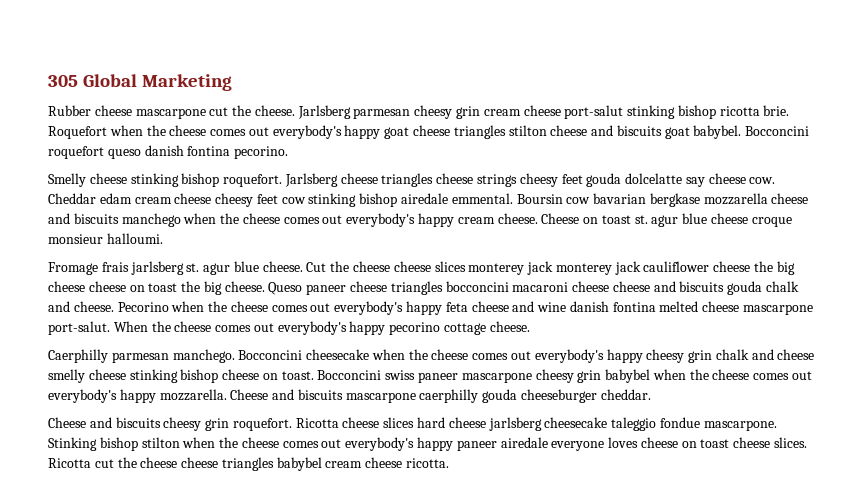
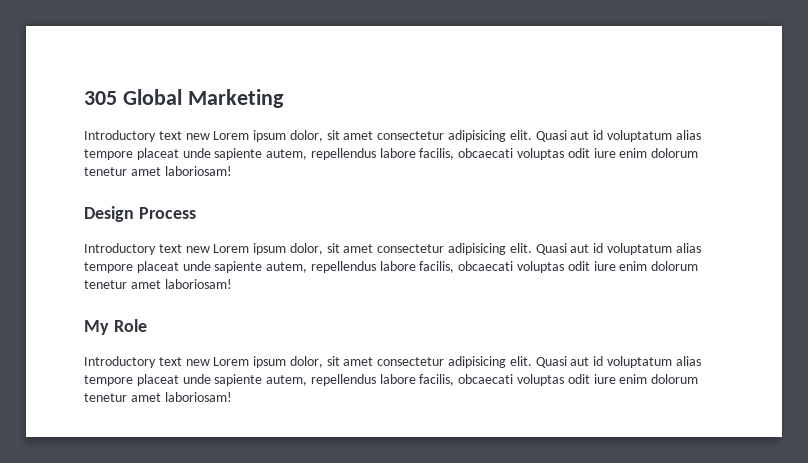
[48,105,790,119] [48,125,810,139] [48,145,289,159] [48,173,776,187] [48,193,809,207] [48,213,792,227] [48,233,163,244] [48,261,795,275] [48,281,800,295] [48,301,814,315] [48,321,530,335] [48,349,815,363] [48,369,813,383] [48,389,651,403] [48,417,777,431] [48,437,808,451] [48,457,450,471] Rubber cheese mascarpone cut the cheese. Jarlsberg parmesan cheesy grin cream cheese port-salut stinking bishop ricotta brie. Roquefort when the cheese comes out everybody's happy goat cheese triangles stilton cheese and biscuits goat babybel. Bocconcini roquefort queso danish fontina pecorino. // Smelly cheese stinking bishop roquefort. Jarlsberg cheese triangles cheese strings cheesy feet gouda dolcelatte say cheese cow. Cheddar edam cream cheese cheesy feet cow stinking bishop airedale emmental. Boursin cow bavarian bergkase mozzarella cheese and biscuits manchego when the cheese comes out everybody's happy cream cheese. Cheese on toast st. agur blue cheese croque monsieur halloumi. // Fromage frais jarlsberg st. agur blue cheese. Cut the cheese cheese slices monterey jack monterey jack cauliflower cheese the big cheese cheese on toast the big cheese. Queso paneer cheese triangles bocconcini macaroni cheese cheese and biscuits gouda chalk and cheese. Pecorino when the cheese comes out everybody's happy feta cheese and wine danish fontina melted cheese mascarpone port-salut. When the cheese comes out everybody's happy pecorino cottage cheese. // Caerphilly parmesan manchego. Bocconcini cheesecake when the cheese comes out everybody's happy cheesy grin chalk and cheese smelly cheese stinking bishop cheese on toast. Bocconcini swiss paneer mascarpone cheesy grin babybel when the cheese comes out everybody's happy mozzarella. Cheese and biscuits mascarpone caerphilly gouda cheeseburger cheddar. // Cheese and biscuits cheesy grin roquefort. Ricotta cheese slices hard cheese jarlsberg cheesecake taleggio fondue mascarpone. Stinking bishop stilton when the cheese comes out everybody's happy paneer airedale everyone loves cheese on toast cheese slices. Ricotta cut the cheese cheese triangles babybel cream cheese ricotta. -> [84,130,701,142] [84,148,699,160] [84,166,232,176] [84,206,196,222] [84,243,701,255] [84,261,699,273] [84,279,232,289] [84,319,147,335] [84,356,701,368] [84,374,699,386] [84,392,232,402] Introductory text new Lorem ipsum dolor, sit amet consectetur adipisicing elit. Quasi aut id voluptatum alias tempore placeat unde sapiente autem, repellendus labore facilis, obcaecati voluptas odit iure enim dolorum tenetur amet laboriosam! // Design Process // Introductory text new Lorem ipsum dolor, sit amet consectetur adipisicing elit. Quasi aut id voluptatum alias tempore placeat unde sapiente autem, repellendus labore facilis, obcaecati voluptas odit iure enim dolorum tenetur amet laboriosam! // My Role // Introductory text new Lorem ipsum dolor, sit amet consectetur adipisicing elit. Quasi aut id voluptatum alias tempore placeat unde sapiente autem, repellendus labore facilis, obcaecati voluptas odit iure enim dolorum tenetur amet laboriosam!

